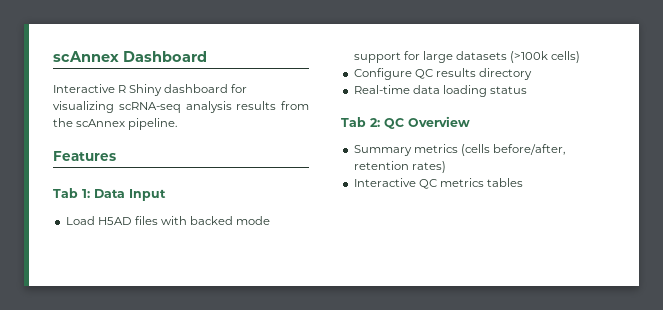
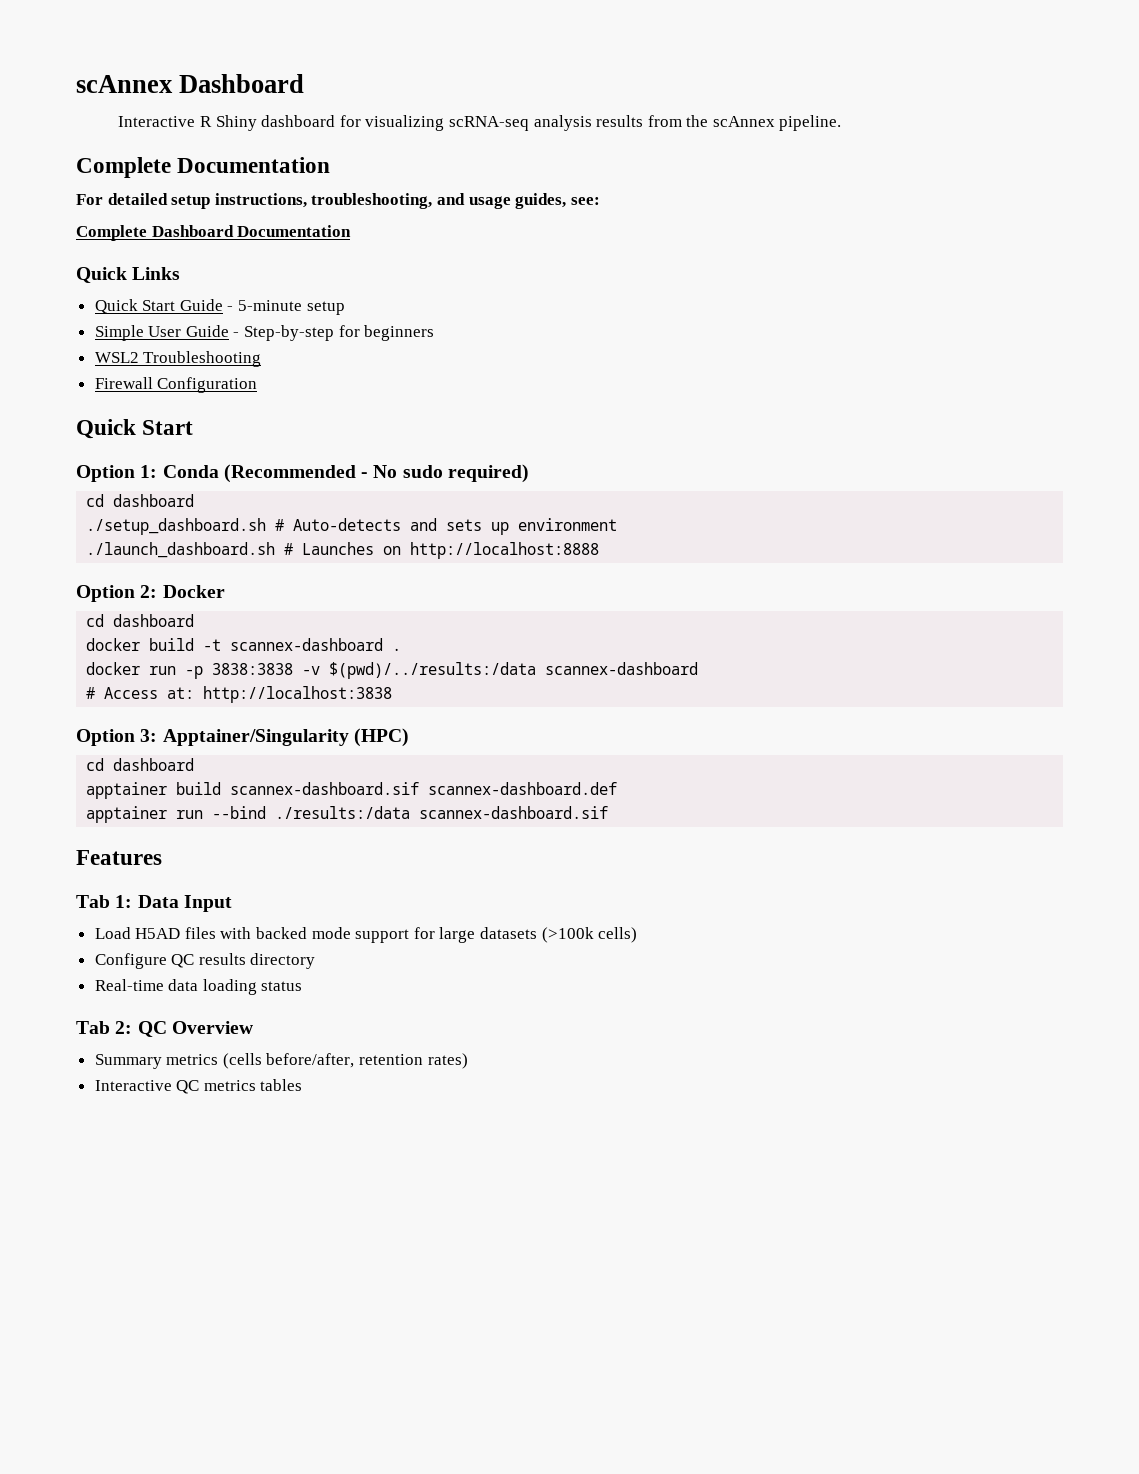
(178, 124) none -> [76,157,331,178] [76,193,600,209] [76,225,352,241] [76,267,181,283] [94,299,345,315] [94,325,435,341] [94,351,262,367] [94,377,258,393] [76,419,194,439] [76,464,529,483] [86,494,195,507] [86,518,618,535] [86,542,600,559] [76,585,225,602] [86,614,195,627] [86,638,402,651] [86,662,699,679] [86,686,393,703] [76,728,409,747] [86,758,195,771] [86,782,618,799] [86,806,609,823] // Complete Documentation // For detailed setup instructions, troubleshooting, and usage guides, see: // Complete Dashboard Documentation // Quick Links // Quick Start Guide - 5-minute setup // Simple User Guide - Step-by-step for beginners // WSL2 Troubleshooting // Firewall Configuration // Quick Start // Option 1: Conda (Recommended - No sudo required) // cd dashboard // ./setup_dashboard.sh # Auto-detects and sets up environment // ./launch_dashboard.sh # Launches on http://localhost:8888 // Option 2: Docker // cd dashboard // docker build -t scannex-dashboard . // docker run -p 3838:3838 -v $(pwd)/../results:/data scannex-dashboard // # Access at: http://localhost:3838 // Option 3: Apptainer/Singularity (HPC) // cd dashboard // apptainer build scannex-dashboard.sif scannex-dashboard.def // apptainer run --bind ./results:/data scannex-dashboard.sif

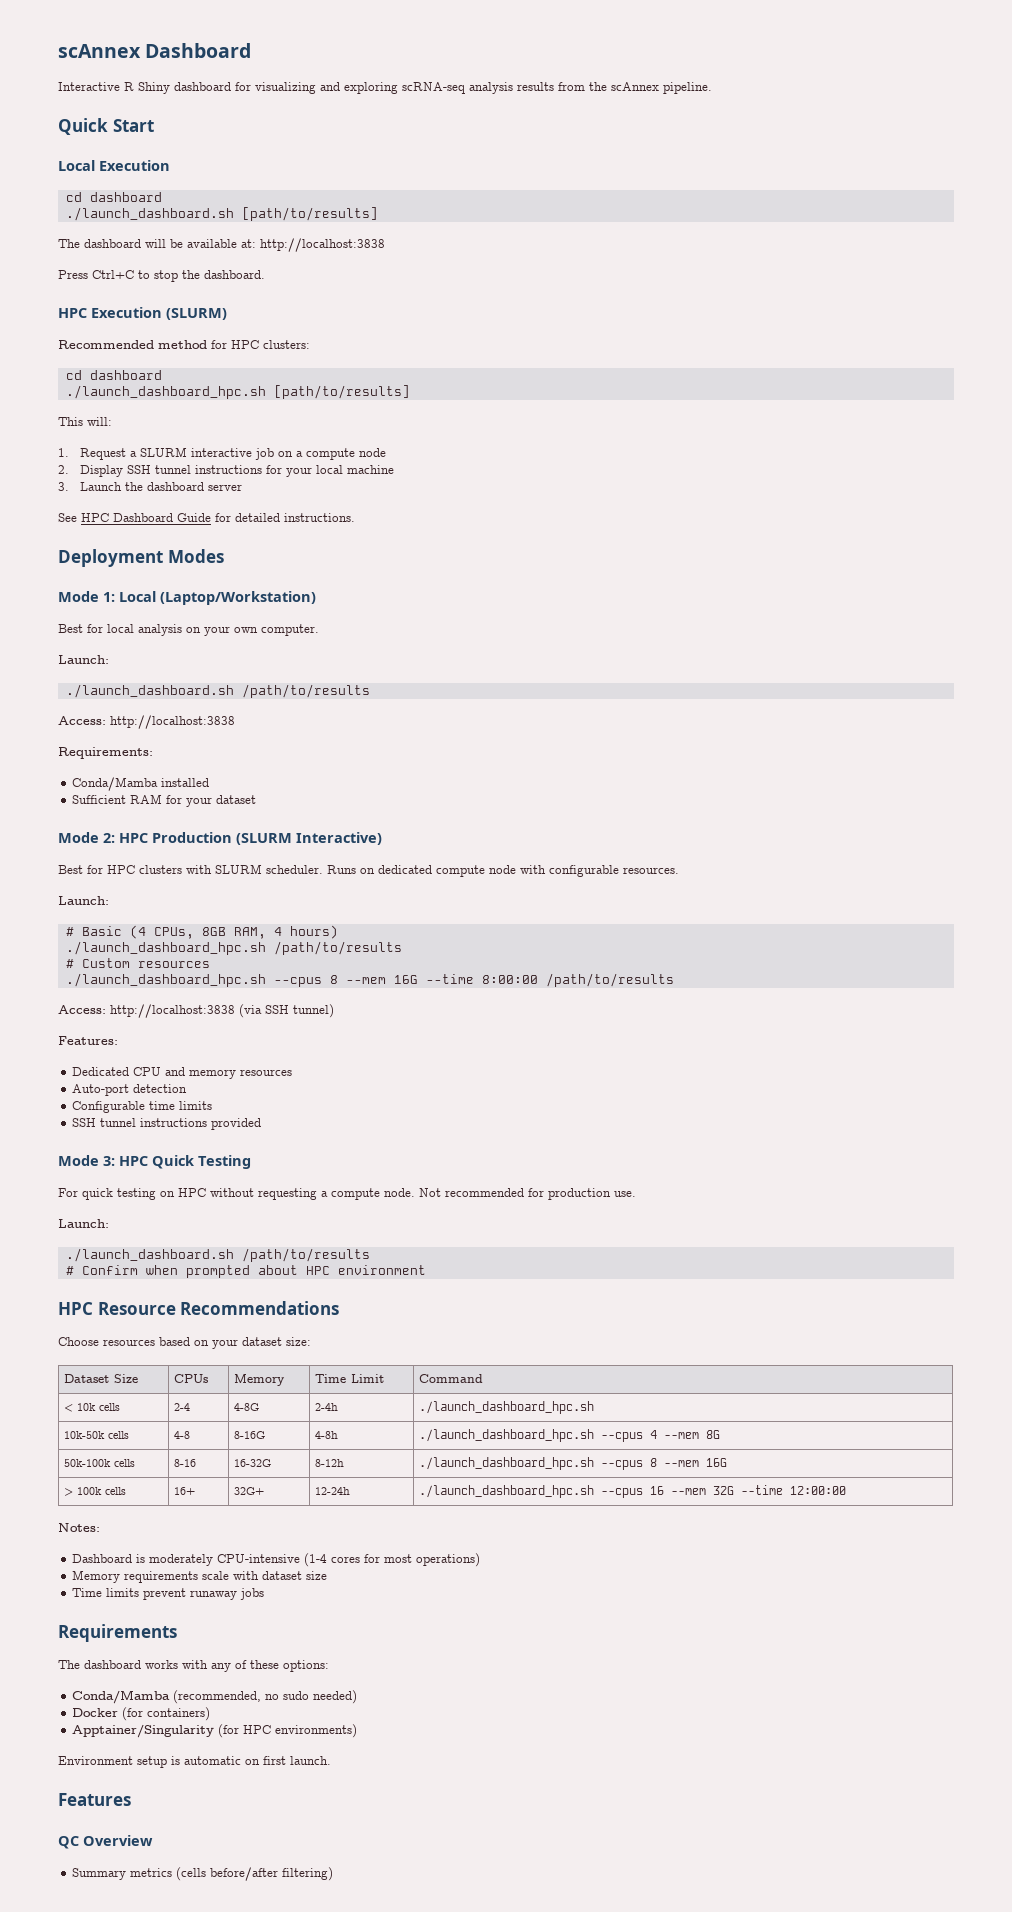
(445, 123) none -> [320,82,398,94] and exploring
[76,157,331,178] [76,193,600,209] [76,225,352,241] [76,267,181,283] [94,299,345,315] [94,325,435,341] [94,351,262,367] [94,377,258,393] [76,419,194,439] [76,464,529,483] [86,494,195,507] [86,518,618,535] [86,542,600,559] [76,585,225,602] [86,614,195,627] [86,638,402,651] [86,662,699,679] [86,686,393,703] [76,728,409,747] [86,758,195,771] [86,782,618,799] [86,806,609,823] [76,850,162,865] [76,895,232,912] [94,927,638,943] [94,953,316,969] [94,979,303,995] [76,1021,133,1034] Complete Documentation // For detailed setup instructions, troubleshooting, and usage guides, see: // Complete Dashboard Documentation // Quick Links // Quick Start Guide - 5-minute setup // Simple User Guide - Step-by-step for beginners // WSL2 Troubleshooting // Firewall Configuration // Quick Start // Option 1: Conda (Recommended - No sudo required) // cd dashboard // ./setup_dashboard.sh # Auto-detects and sets up environment // ./launch_dashboard.sh # Launches on http://localhost:8888 // Option 2: Docker // cd dashboard // docker build -t scannex-dashboard . // docker run -p 3838:3838 -v $(pwd)/../results:/data scannex-dashboard // # Access at: http://localhost:3838 // Option 3: Apptainer/Singularity (HPC) // cd dashboard // apptainer build scannex-dashboard.sif scannex-dashboard.def // apptainer run --bind ./results:/data scannex-dashboard.sif // Features // Tab 1: Data Input // Load H5AD files with backed mode support for large datasets (>100k cells) // Configure QC results directory // Real-time data loading status // Tab 2: -> [58,118,154,135] [58,160,170,171] [65,192,162,202] [65,207,378,221] [58,238,385,252] [58,270,265,282] [58,307,227,320] [58,340,310,349] [65,370,162,380] [65,385,410,399] [58,417,112,426] [58,447,387,460] [58,465,395,477] [58,482,243,491] [58,513,355,522] [58,549,224,567] [58,591,316,605] [58,624,319,636] [58,655,109,664] [65,684,370,698] [58,715,235,729] [58,747,153,759] [72,777,210,791] [72,794,257,807] [58,832,382,845] [58,864,679,877] [58,896,109,905] [65,925,338,939] [65,941,402,955] [65,958,210,968] [65,973,674,987] [58,1004,334,1018] [58,1036,118,1045] [72,1067,293,1079] [72,1084,188,1096] [72,1101,213,1113] [72,1118,262,1130] [58,1155,251,1169] [58,1188,636,1200] [58,1219,109,1228] [65,1248,370,1262] [65,1265,426,1278] [58,1301,340,1315] [58,1337,311,1349] [64,1374,139,1383] [174,1374,209,1383] [234,1374,286,1386] [315,1374,385,1383] [419,1374,484,1383] [64,1403,121,1412] [174,1403,191,1411] [234,1403,260,1411] [315,1403,339,1411] [419,1401,595,1414] [64,1431,130,1439] [174,1431,191,1439] [234,1431,266,1439] [315,1431,339,1439] [419,1429,721,1442] [64,1459,136,1467] [174,1459,197,1467] [234,1459,272,1467] [315,1459,345,1467] [419,1457,728,1470] [64,1487,127,1496] [174,1487,196,1495] [234,1487,265,1495] [315,1487,351,1495] [419,1485,847,1498] [58,1523,100,1532] [72,1553,481,1567] [72,1570,328,1583] [72,1588,265,1600] [58,1624,177,1642] [58,1660,329,1672] [72,1690,358,1704] [72,1707,211,1721] [72,1724,358,1738] [58,1756,331,1768] [58,1793,131,1806] Quick Start // Local Execution // cd dashboard // ./launch_dashboard.sh [path/to/results] // The dashboard will be available at: http://localhost:3838 // Press Ctrl+C to stop the dashboard. // HPC Execution (SLURM) // Recommended method for HPC clusters: // cd dashboard // ./launch_dashboard_hpc.sh [path/to/results] // This will: // 1. Request a SLURM interactive job on a compute node // 2. Display SSH tunnel instructions for your local machine // 3. Launch the dashboard server // See HPC Dashboard Guide for detailed instructions. // Deployment Modes // Mode 1: Local (Laptop/Workstation) // Best for local analysis on your own computer. // Launch: // ./launch_dashboard.sh /path/to/results // Access: http://localhost:3838 // Requirements: // Conda/Mamba installed // Sufficient RAM for your dataset // Mode 2: HPC Production (SLURM Interactive) // Best for HPC clusters with SLURM scheduler. Runs on dedicated compute node with configurable resources. // Launch: // # Basic (4 CPUs, 8GB RAM, 4 hours) // ./launch_dashboard_hpc.sh /path/to/results // # Custom resources // ./launch_dashboard_hpc.sh --cpus 8 --mem 16G --time 8:00:00 /path/to/results // Access: http://localhost:3838 (via SSH tunnel) // Features: // Dedicated CPU and memory resources // Auto-port detection // Configurable time limits // SSH tunnel instructions provided // Mode 3: HPC Quick Testing // For quick testing on HPC without requesting a compute node. Not recommended for production use. // Launch: // ./launch_dashboard.sh /path/to/results // # Confirm when prompted about HPC environment // HPC Resource Recommendations // Choose resources based on your dataset size: // Dataset Size | CPUs | Memory | Time Limit | Command // < 10k cells | 2-4 | 4-8G | 2-4h | ./launch_dashboard_hpc.sh // 10k-50k cells | 4-8 | 8-16G | 4-8h | ./launch_dashboard_hpc.sh --cpus 4 --mem 8G // 50k-100k cells | 8-16 | 16-32G | 8-12h | ./launch_dashboard_hpc.sh --cpus 8 --mem 16G // > 100k cells | 16+ | 32G+ | 12-24h | ./launch_dashboard_hpc.sh --cpus 16 --mem 32G --time 12:00:00 // Notes: // Dashboard is moderately CPU-intensive (1-4 cores for most operations) // Memory requirements scale with dataset size // Time limits prevent runaway jobs // Requirements // The dashboard works with any of these options: // Conda/Mamba (recommended, no sudo needed) // Docker (for containers) // Apptainer/Singularity (for HPC environments) // Environment setup is automatic on first launch. // Features //
[266,1053,468,1069] [94,1079,303,1094] before/after, retention rates) // Interactive QC metrics tables -> [210,1867,334,1881] before/after filtering)

